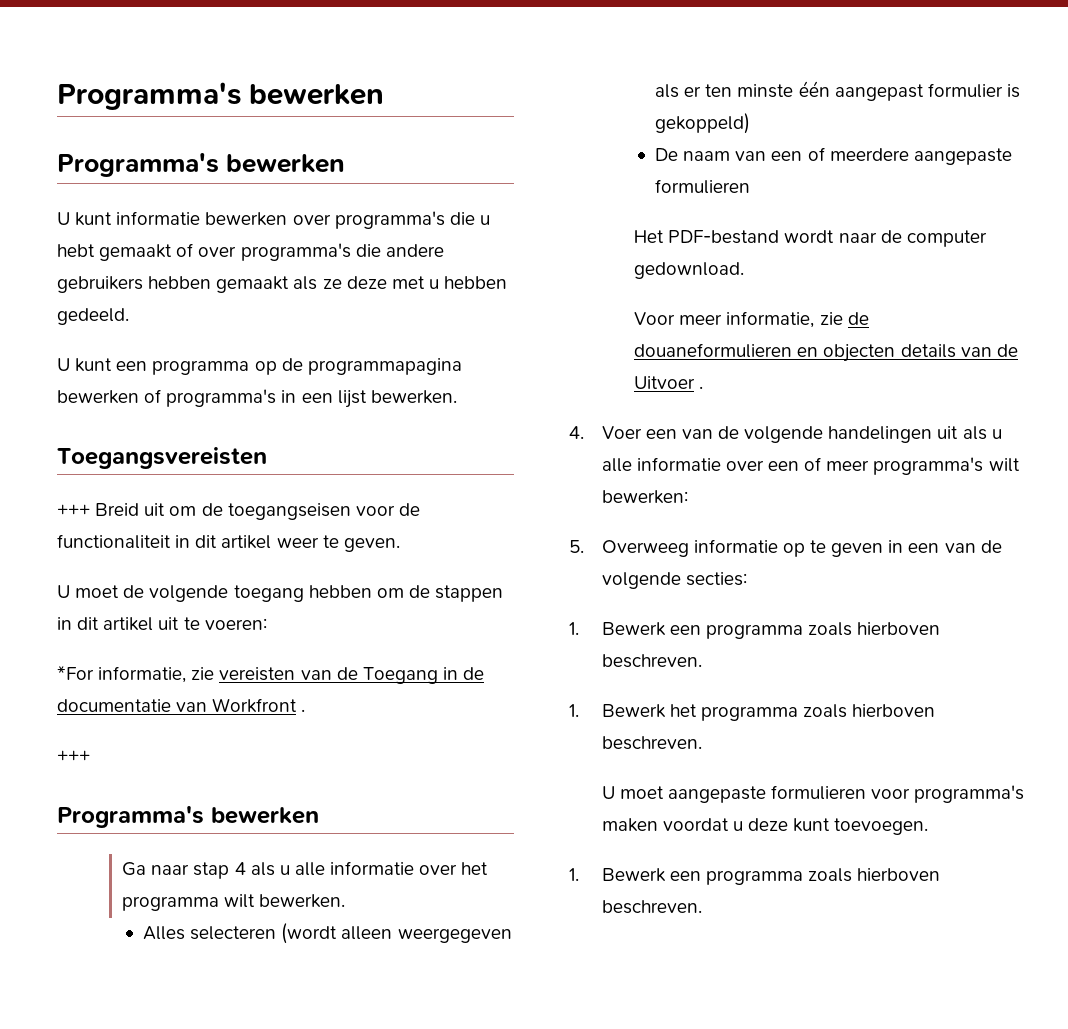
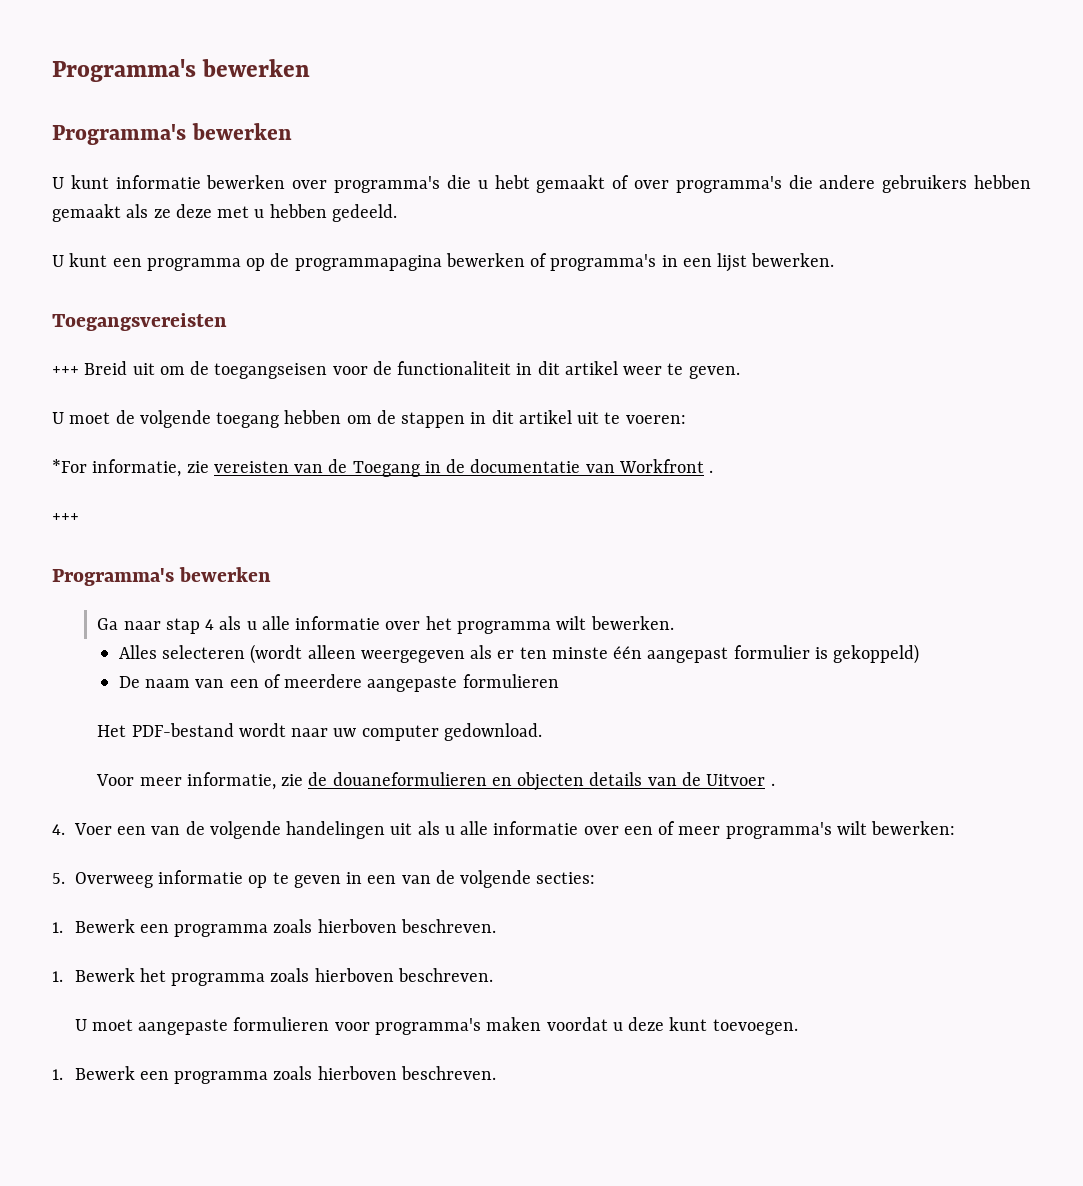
[880,230,902,243] de -> [333,728,357,737] uw

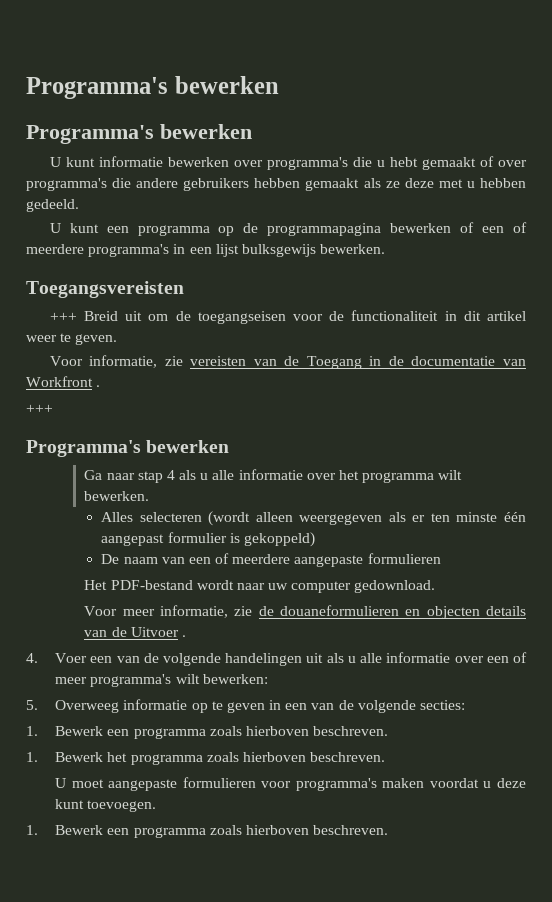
(548, 260) none -> [482,222,527,233] [26,244,84,254] een of meerdere
(748, 262) none -> [241,244,316,257] bulksgewijs
[52,410,686,428] [52,459,87,473] U moet de volgende toegang hebben om de stappen in dit artikel uit te voeren: // *For -> [49,356,83,366] Voor

